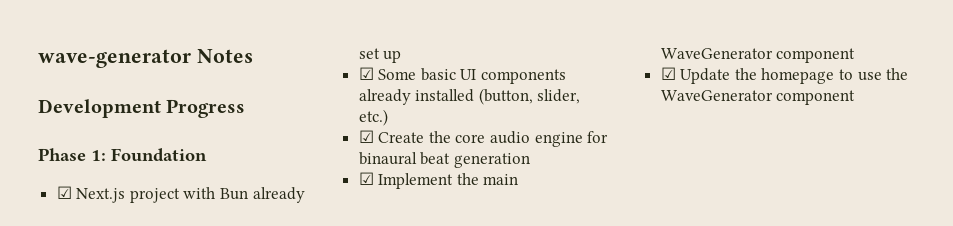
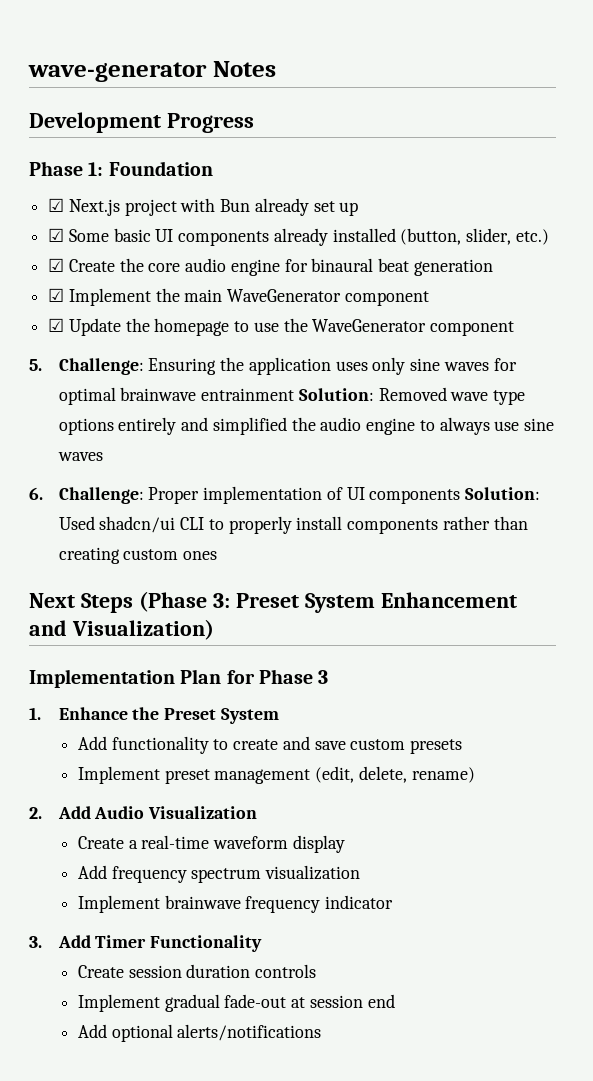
(856, 97) none -> [29,357,517,375] [58,387,526,405] [58,417,554,435] [57,452,103,461] [29,486,541,504] [58,516,528,534] [58,547,218,564] [29,591,517,613] [29,619,214,640] [29,669,329,688] [29,707,279,724] [77,736,463,754] [77,766,475,784] [29,806,258,819] [77,835,345,853] [77,865,361,883] [77,895,394,913] [29,935,263,952] [77,964,317,978] [77,994,395,1012] [77,1024,322,1042] // 5. Challenge: Ensuring the application uses only sine waves for optimal brainwave entrainment Solution: Removed wave type options entirely and simplified the audio engine to always use sine waves // 6. Challenge: Proper implementation of UI components Solution: Used shadcn/ui CLI to properly install components rather than creating custom ones // Next Steps (Phase 3: Preset System Enhancement and Visualization) // Implementation Plan for Phase 3 // 1. Enhance the Preset System // Add functionality to create and save custom presets // Implement preset management (edit, delete, rename) // 2. Add Audio Visualization // Create a real-time waveform display // Add frequency spectrum visualization // Implement brainwave frequency indicator // 3. Add Timer Functionality // Create session duration controls // Implement gradual fade-out at session end // Add optional alerts/notifications

